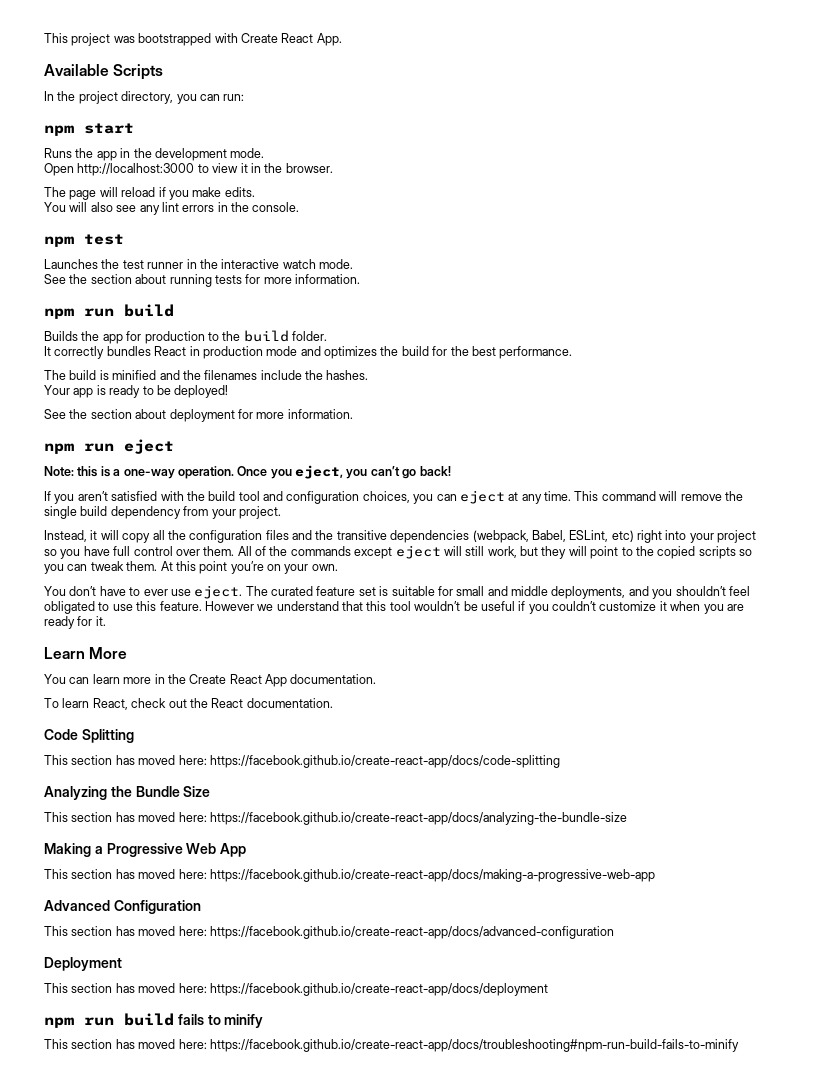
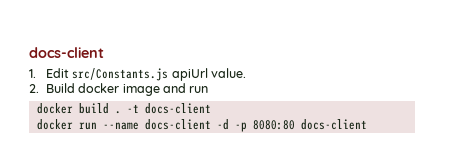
[44,33,342,46] [44,64,164,80] [44,91,245,104] [44,123,134,136] [44,148,265,161] [44,163,333,176] [44,187,255,200] [44,202,300,215] [44,234,124,247] [44,259,353,269] [44,274,360,287] [44,304,174,319] [44,330,327,344] [44,346,573,359] [44,370,369,380] [44,385,229,398] [44,409,353,422] [44,439,174,454] [44,465,451,479] [44,490,743,504] [44,506,281,519] [44,530,757,543] [44,545,752,559] [44,561,338,574] [44,585,750,599] [44,601,744,614] [44,616,106,629] [44,647,128,659] [44,674,377,687] [44,698,333,710] [44,729,134,743] [44,755,560,768] [44,786,211,800] [44,812,627,825] [44,843,247,857] [44,869,655,882] [44,900,201,914] [44,926,614,939] [44,957,122,971] [44,983,548,996] [44,1013,264,1028] [44,1039,739,1052] This project was bootstrapped with Create React App. // Available Scripts // In the project directory, you can run: // npm start // Runs the app in the development mode. // Open http://localhost:3000 to view it in the browser. // The page will reload if you make edits. // You will also see any lint errors in the console. // npm test // Launches the test runner in the interactive watch mode. // See the section about running tests for more information. // npm run build // Builds the app for production to the build folder. // It correctly bundles React in production mode and optimizes the build for the best performance. // The build is minified and the filenames include the hashes. // Your app is ready to be deployed! // See the section about deployment for more information. // npm run eject // Note: this is a one-way operation. Once you eject, you can’t go back! // If you aren’t satisfied with the build tool and configuration choices, you can eject at any time. This command will remove the single build dependency from your project. // Instead, it will copy all the configuration files and the transitive dependencies (webpack, Babel, ESLint, etc) right into your project so you have full control over them. All of the commands except eject will still work, but they will point to the copied scripts so you can tweak them. At this point you’re on your own. // You don’t have to ever use eject. The curated feature set is suitable for small and middle deployments, and you shouldn’t feel obligated to use this feature. However we understand that this tool wouldn’t be useful if you couldn’t customize it when you are ready for it. // Learn More // You can learn more in the Create React App documentation. // To learn React, check out the React documentation. // Code Splitting // This section has moved here: https://facebook.github.io/create-react-app/docs/code-splitting // Analyzing the Bundle Size // This section has moved here: https://facebook.github.io/create-react-app/docs/analyzing-the-bundle-size // Making a Progressive Web App // This section has moved here: https://facebook.github.io/create-react-app/docs/making-a-progressive-web-app // Advanced Configuration // This section has moved here: https://facebook.github.io/create-react-app/docs/advanced-configuration // Deployment // This section has moved here: https://facebook.github.io/create-react-app/docs/deployment // npm run build fails to minify // This section has moved here: https://facebook.github.io/create-react-app/docs/troubleshooting#npm-run-build-fails-to-minify -> [29,47,104,58] [29,68,247,81] [29,83,209,96] [36,103,211,114] [36,119,367,132] docs-client // 1. Edit src/Constants.js apiUrl value. // 2. Build docker image and run // docker build . -t docs-client // docker run --name docs-client -d -p 8080:80 docs-client

